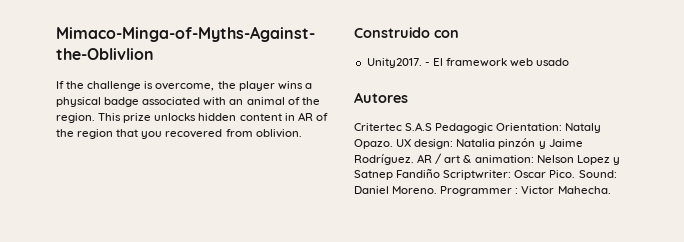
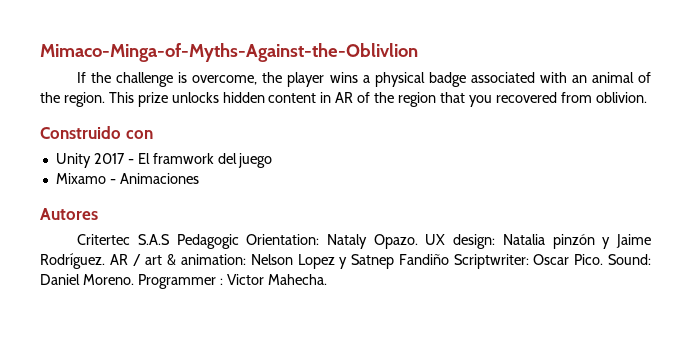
[366,58,570,68] Unity2017. - El framework web usado -> [55,153,273,168] [55,173,199,184] Unity 2017 - El framwork del juego // Mixamo - Animaciones

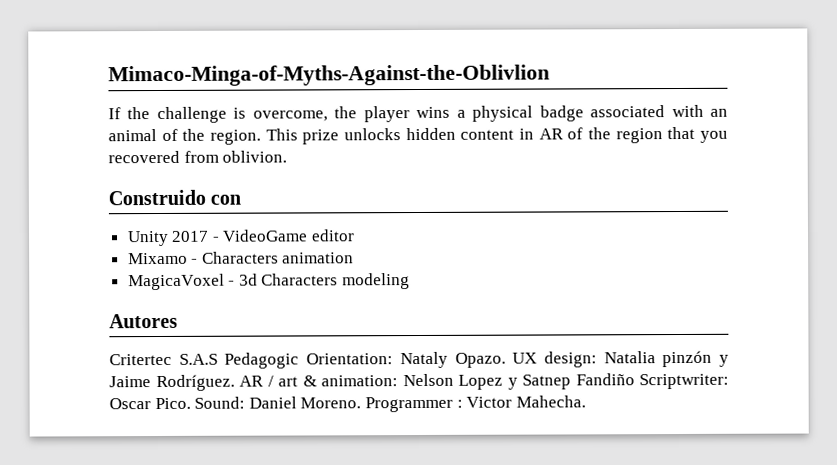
[137,153,273,168] [55,173,199,184] El framwork del juego // Mixamo - Animaciones -> [222,229,356,242] [127,251,355,265] [127,273,411,291] VideoGame editor // Mixamo - Characters animation // MagicaVoxel - 3d Characters modeling

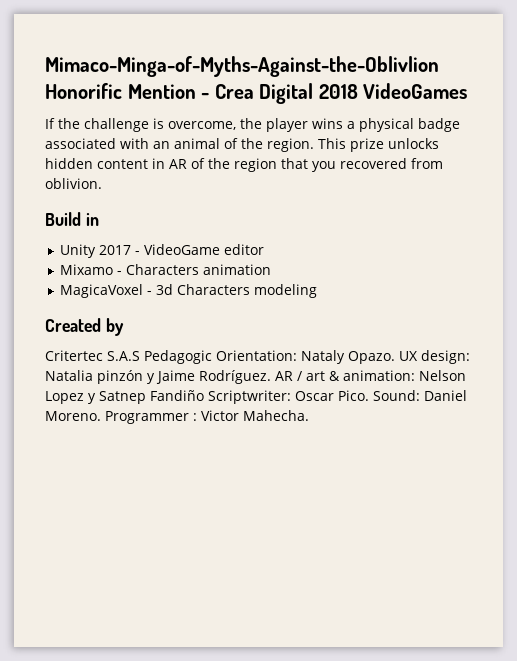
(550, 75) none -> [45,83,468,104] Honorific Mention - Crea Digital 2018 VideoGames
[108,189,242,206] Construido con -> [45,212,99,226] Build in
[109,313,178,329] Autores -> [45,318,124,336] Created by

